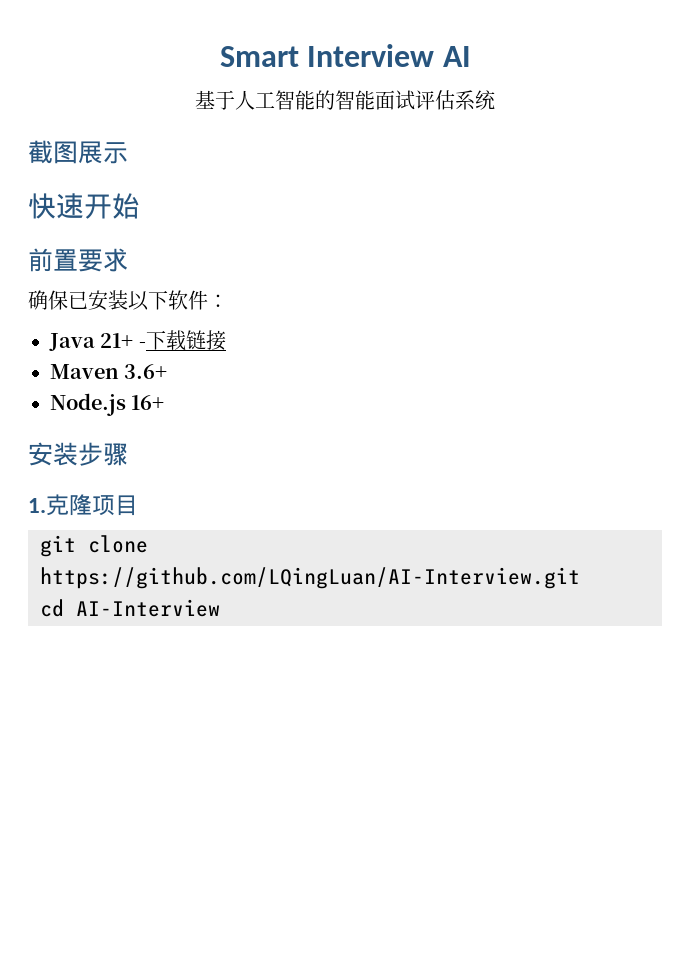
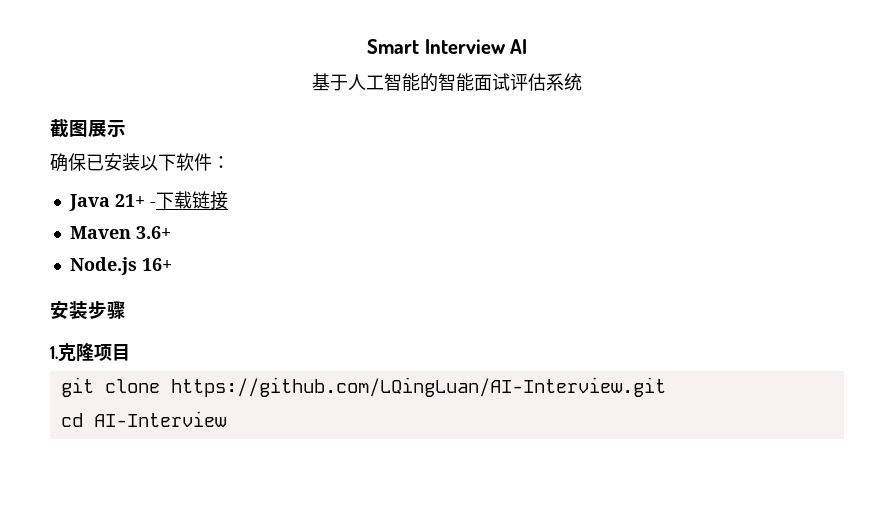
[28,193,140,219] [28,248,128,272] // 快速开始 // 前置要求 -> (126, 128) none

